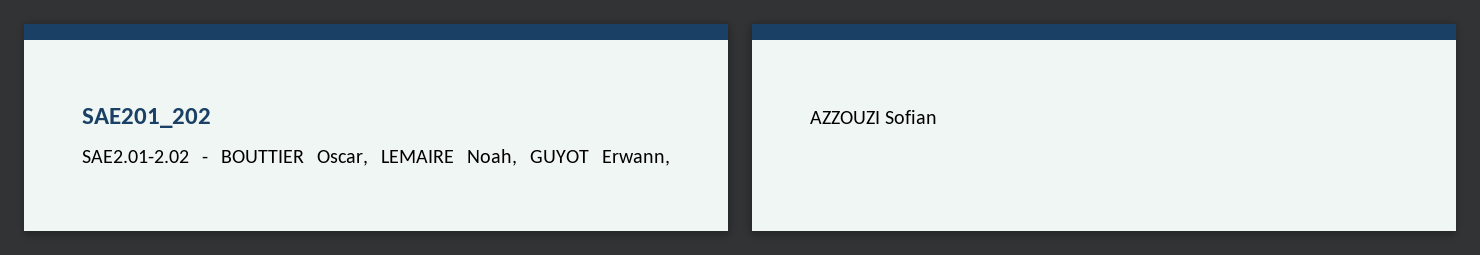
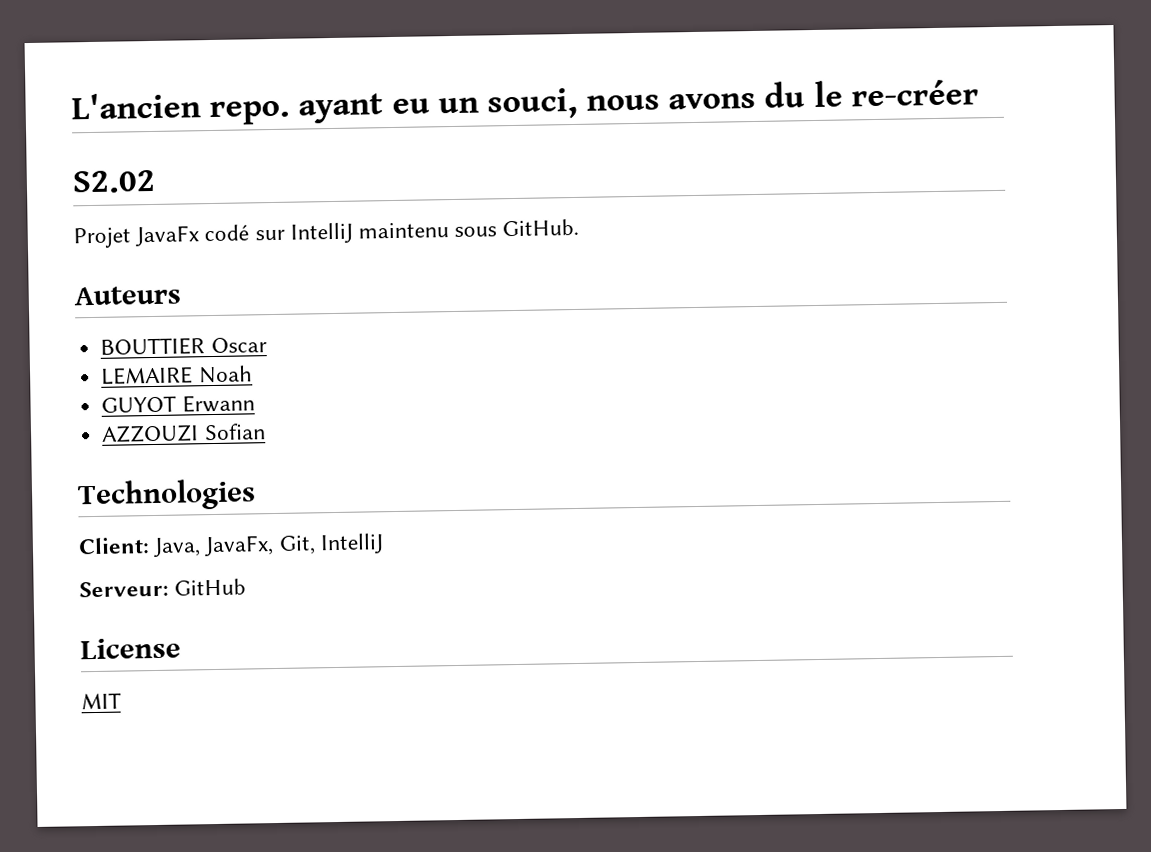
[82,108,211,128] [82,149,670,166] [810,110,938,124] SAE201_202 // SAE2.01-2.02 - BOUTTIER Oscar, LEMAIRE Noah, GUYOT Erwann, AZZOUZI Sofian -> [71,79,979,126] [72,169,156,194] [73,218,580,249] [74,285,181,306] [100,337,267,356] [100,365,253,385] [101,394,255,413] [101,423,266,443] [77,478,256,512] [78,533,384,558] [79,578,247,598] [80,637,181,660] [81,692,122,710] L'ancien repo. ayant eu un souci, nous avons du le re-créer // S2.02 // Projet JavaFx codé sur IntelliJ maintenu sous GitHub. // Auteurs // BOUTTIER Oscar // LEMAIRE Noah // GUYOT Erwann // AZZOUZI Sofian // Technologies // Client: Java, JavaFx, Git, IntelliJ // Serveur: GitHub // License // MIT

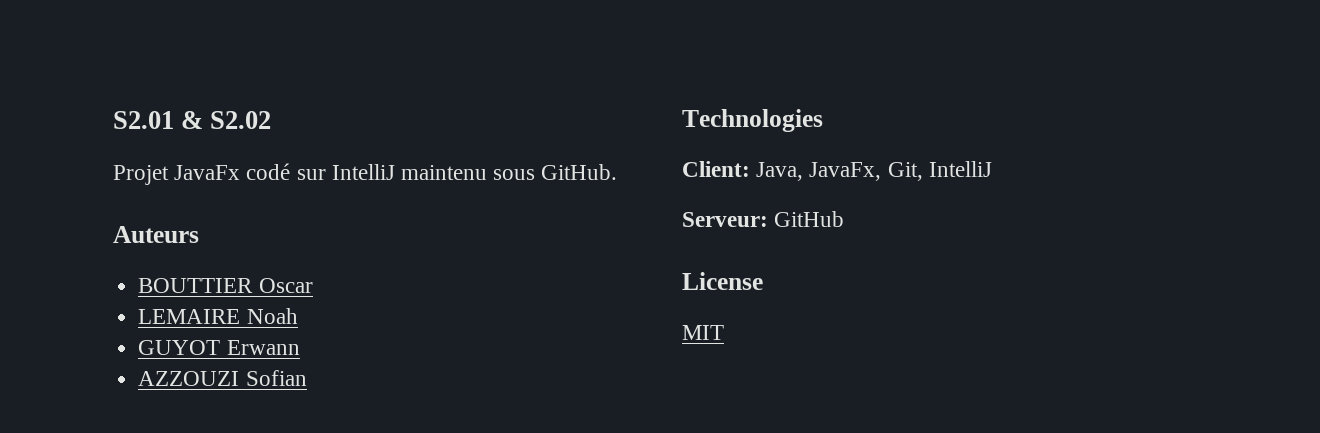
[71,79,979,126] L'ancien repo. ayant eu un souci, nous avons du le re-créer // -> [113,111,204,129] S2.01 &

